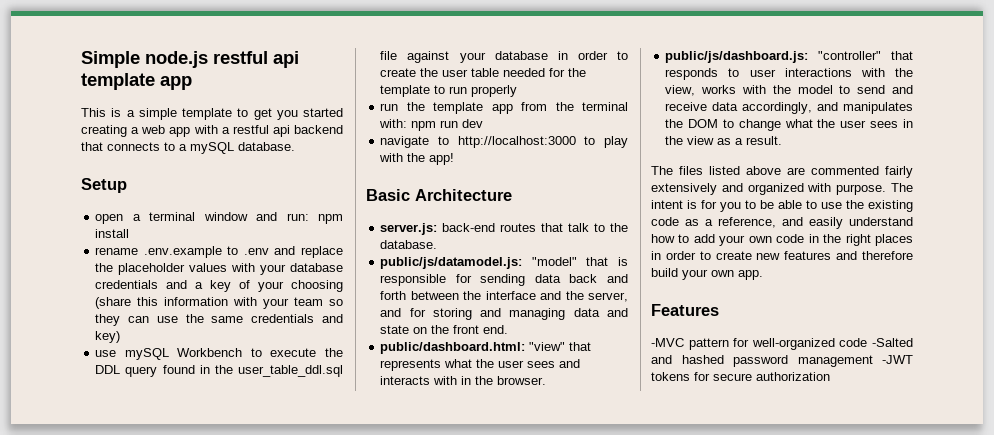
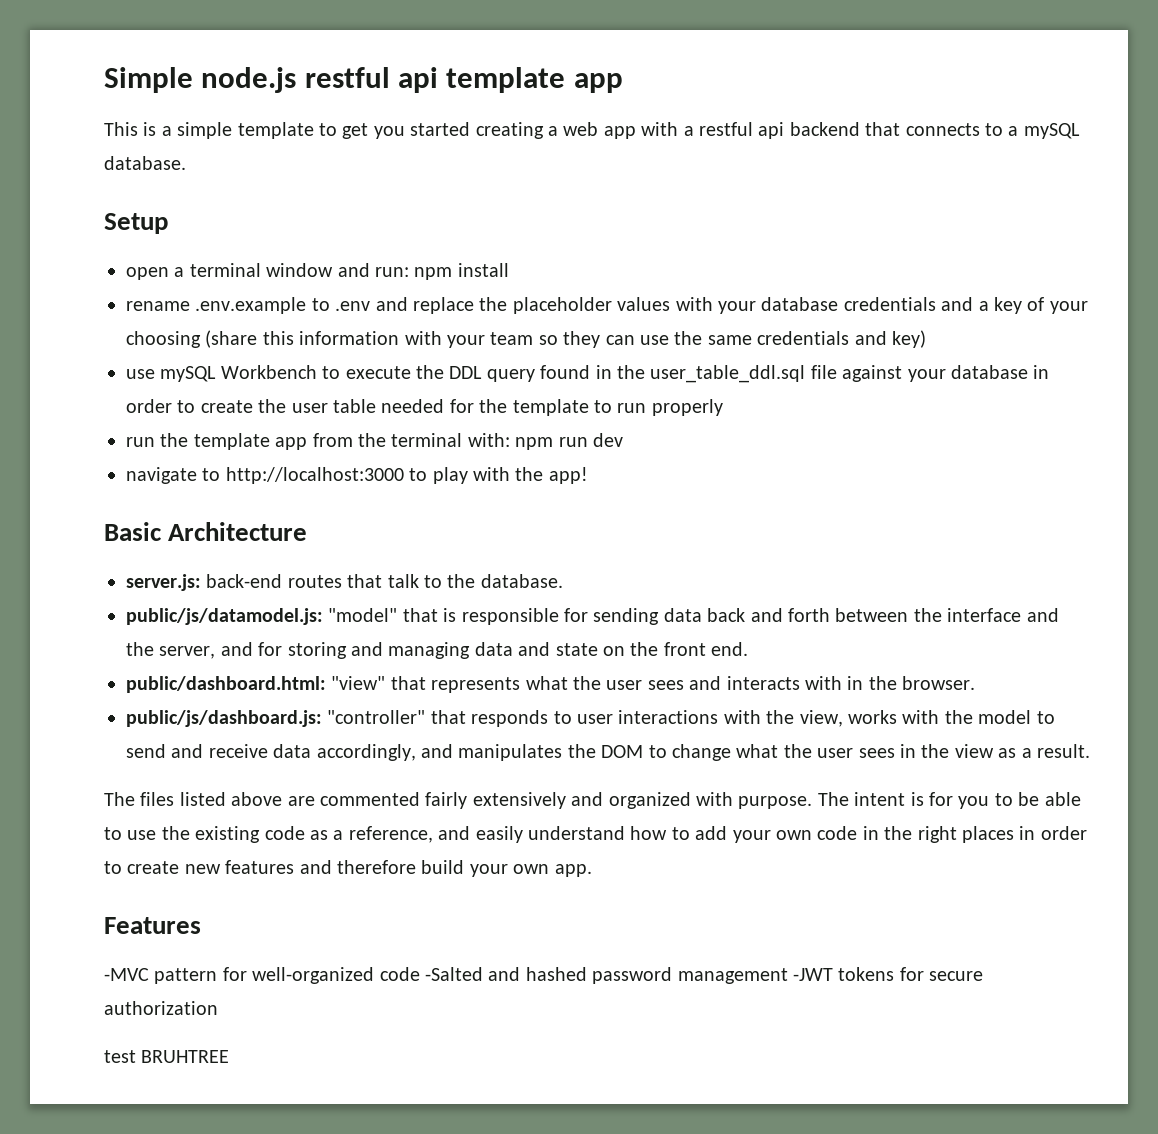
(830, 376) none -> [104,1050,230,1063] // test BRUHTREE

